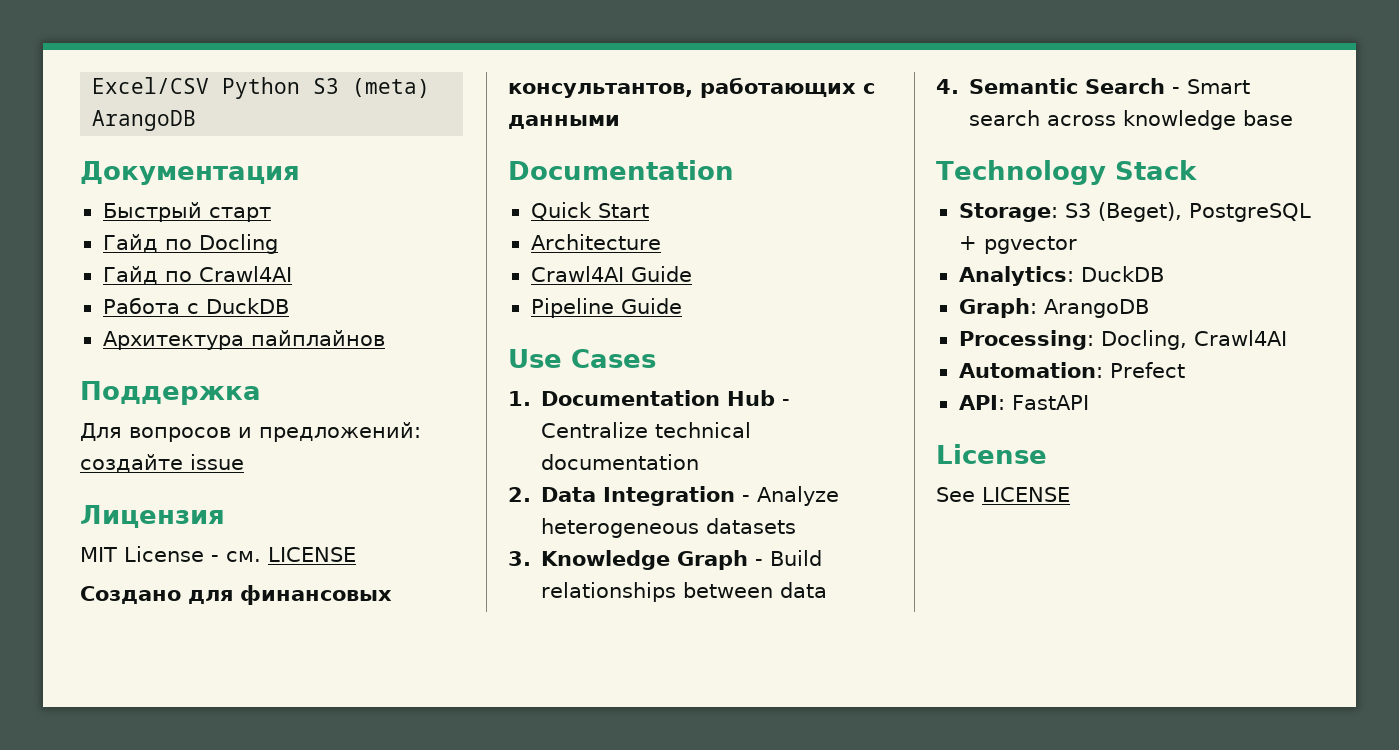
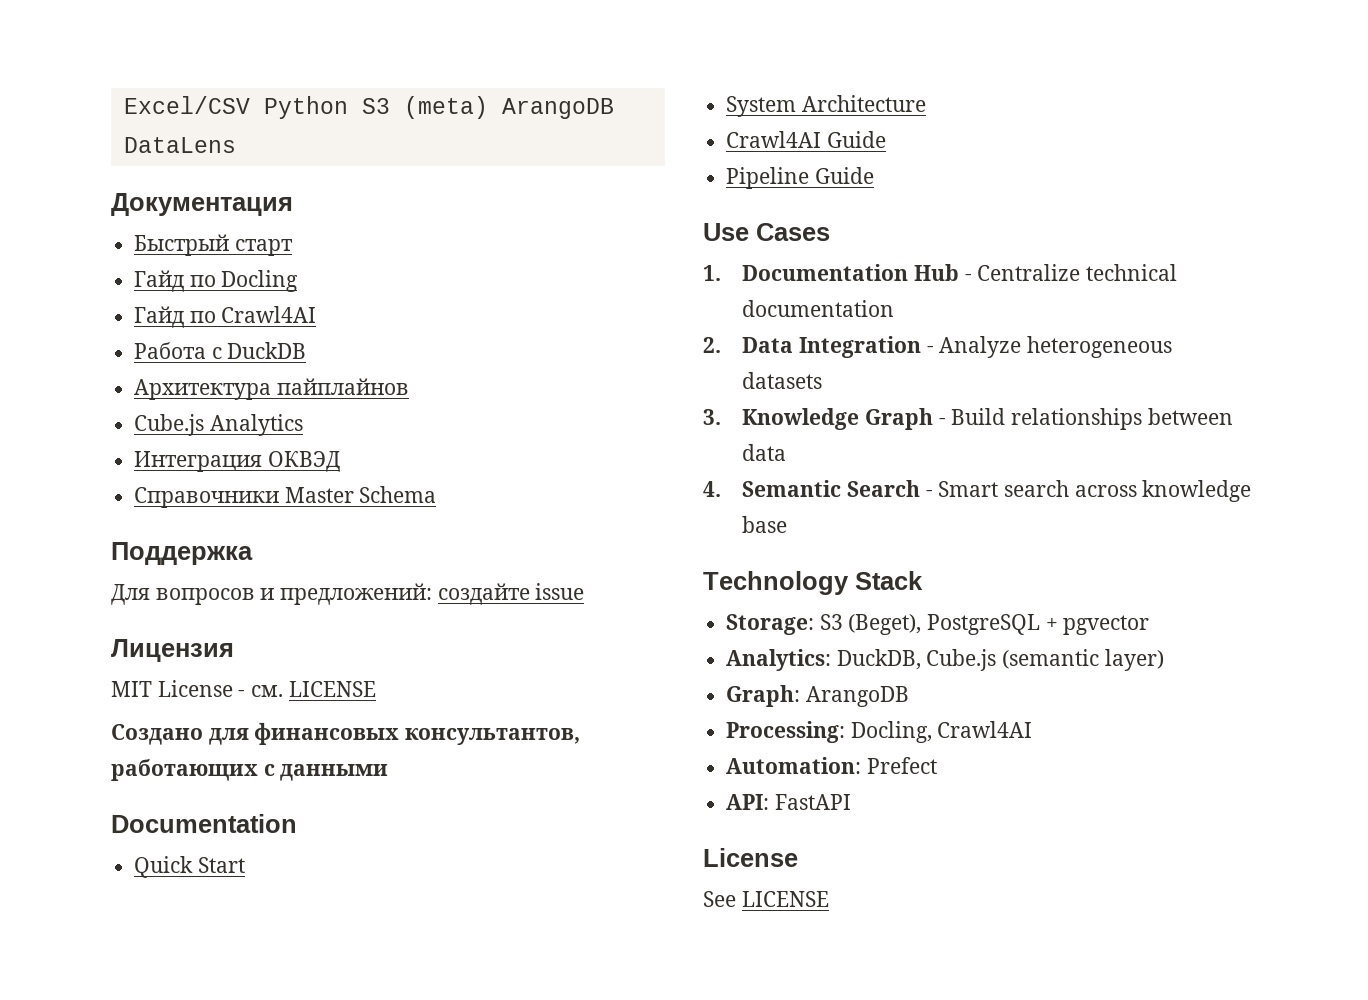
(197, 120) none -> [123,137,236,153] DataLens
(385, 338) none -> [134,414,303,436] [134,451,340,472] [134,486,437,508] // Cube.js Analytics // Интеграция ОКВЭД // Справочники Master Schema
(649, 210) none -> [726,96,797,117] System
[1080,266,1164,282] DuckDB -> [836,649,1164,671] DuckDB, Cube.js (semantic layer)

